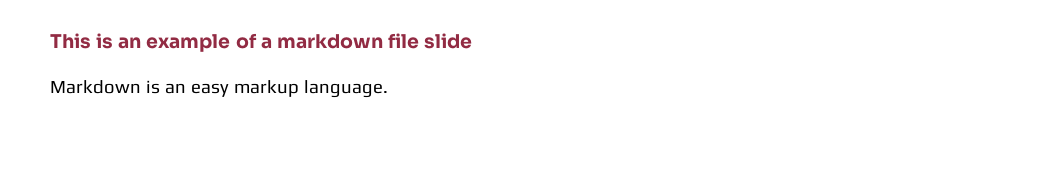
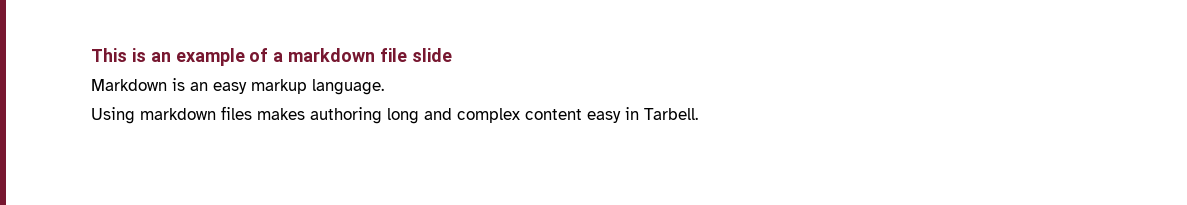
(388, 89) none -> [91,106,698,124] // Using markdown files makes authoring long and complex content easy in Tarbell.

